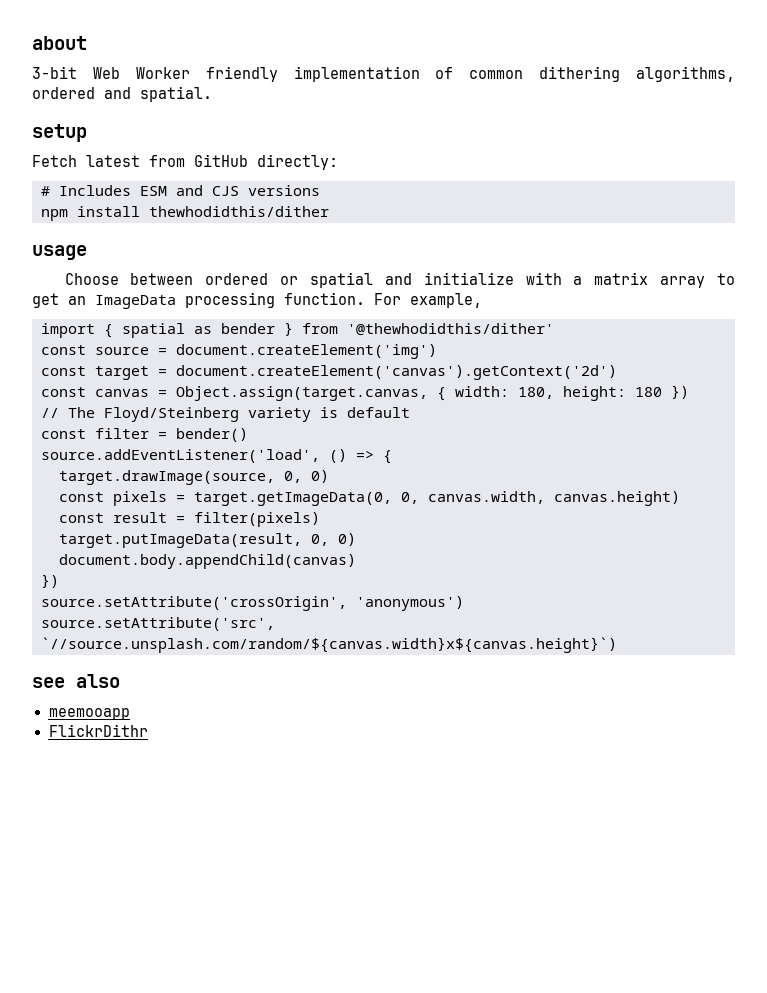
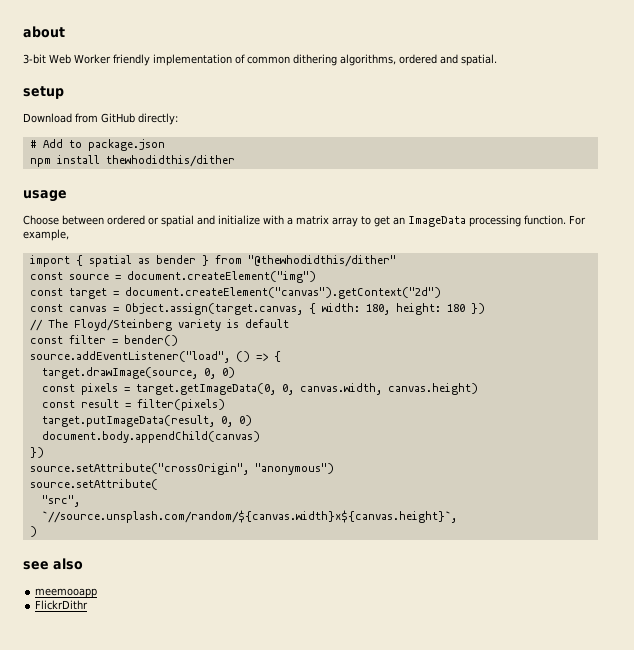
[32,155,140,167] Fetch latest -> [23,113,72,123] Download
[59,185,320,196] Includes ESM and CJS versions -> [42,139,165,151] Add to package.json
[347,323,554,336] '@thewhodidthis/dither' -> [247,255,396,267] "@thewhodidthis/dither"
[176,344,437,359] document.createElement('img') -> [126,271,316,283] document.createElement("img")
[176,365,617,380] document.createElement('canvas').getContext('2d') -> [124,287,441,299] document.createElement("canvas").getContext("2d")
[41,449,320,463] source.addEventListener('load', -> [29,351,230,363] source.addEventListener("load",
[41,596,464,611] [41,617,275,631] [41,637,617,653] source.setAttribute('crossOrigin', 'anonymous') // source.setAttribute('src', `//source.unsplash.com/random/${canvas.width}x${canvas.height}`) -> [29,463,334,475] [29,479,158,490] [41,495,80,507] [41,510,457,523] [29,526,37,537] source.setAttribute("crossOrigin", "anonymous") // source.setAttribute( // "src", // `//source.unsplash.com/random/${canvas.width}x${canvas.height}`, // )

